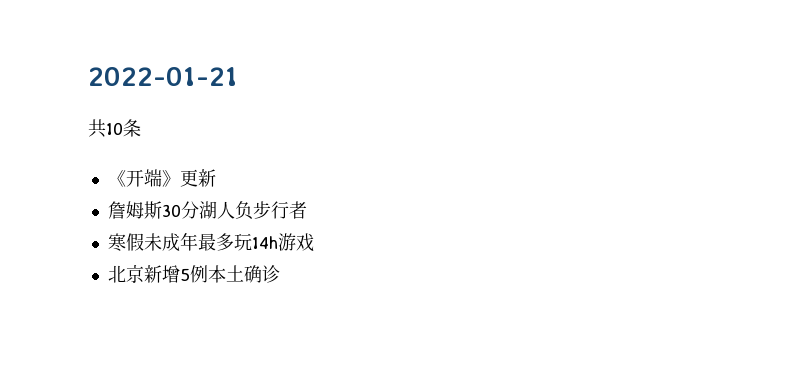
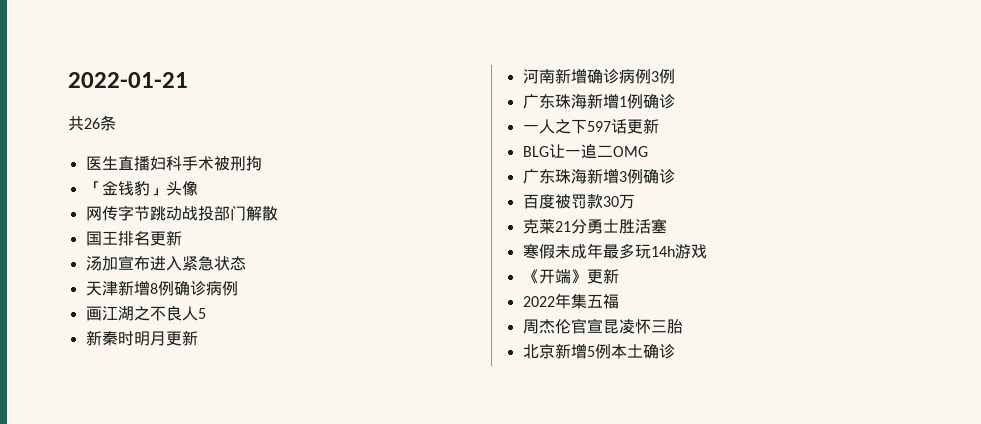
[106,122,123,135] 10 -> [84,118,100,129] 26
[107,169,216,187] [107,201,307,220] 《开端》更新 // 詹姆斯30分湖人负步行者 -> [85,156,262,171] [85,181,198,196] [85,205,278,221] [85,230,182,246] [85,255,246,271] [85,280,238,296] [85,306,206,321] [85,330,198,346] [522,68,675,84] [522,93,675,109] [522,118,659,134] [522,144,648,159] [522,168,675,184] [522,194,635,209] [522,218,667,234] 医生直播妇科手术被刑拘 // 「金钱豹」头像 // 网传字节跳动战投部门解散 // 国王排名更新 // 汤加宣布进入紧急状态 // 天津新增8例确诊病例 // 画江湖之不良人5 // 新秦时明月更新 // 河南新增确诊病例3例 // 广东珠海新增1例确诊 // 一人之下597话更新 // BLG让一追二OMG // 广东珠海新增3例确诊 // 百度被罚款30万 // 克莱21分勇士胜活塞
(314, 242) none -> [522,268,619,284] [522,293,619,309] [522,318,683,334] // 《开端》更新 // 2022年集五福 // 周杰伦官宣昆凌怀三胎

